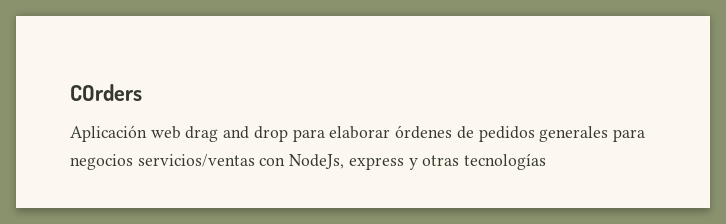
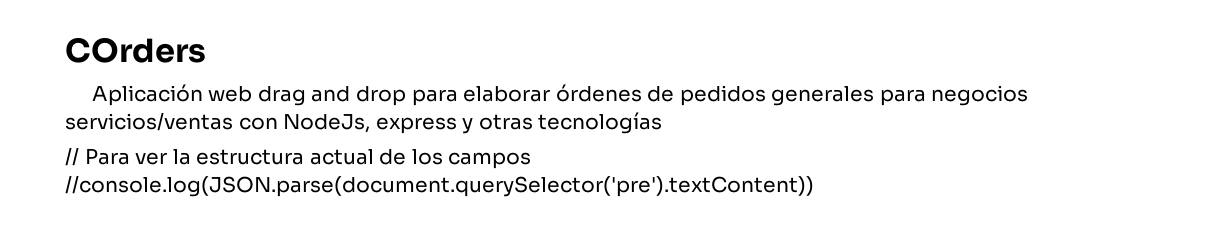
(547, 161) none -> [65,148,532,169] [65,176,814,197] // // Para ver la estructura actual de los campos //console.log(JSON.parse(document.querySelector('pre').textContent))

